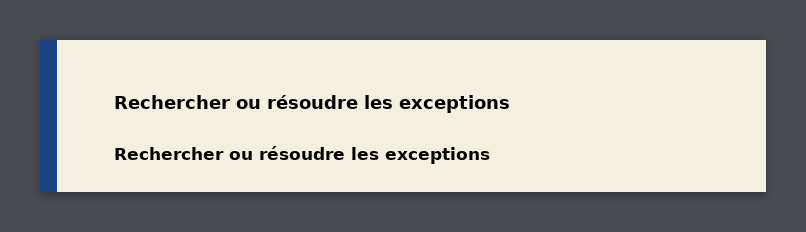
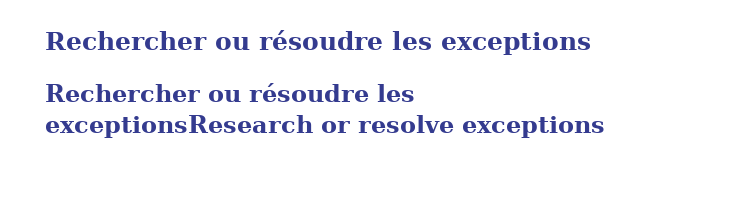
(379, 153) none -> [45,115,454,138] exceptionsResearch or resolve

